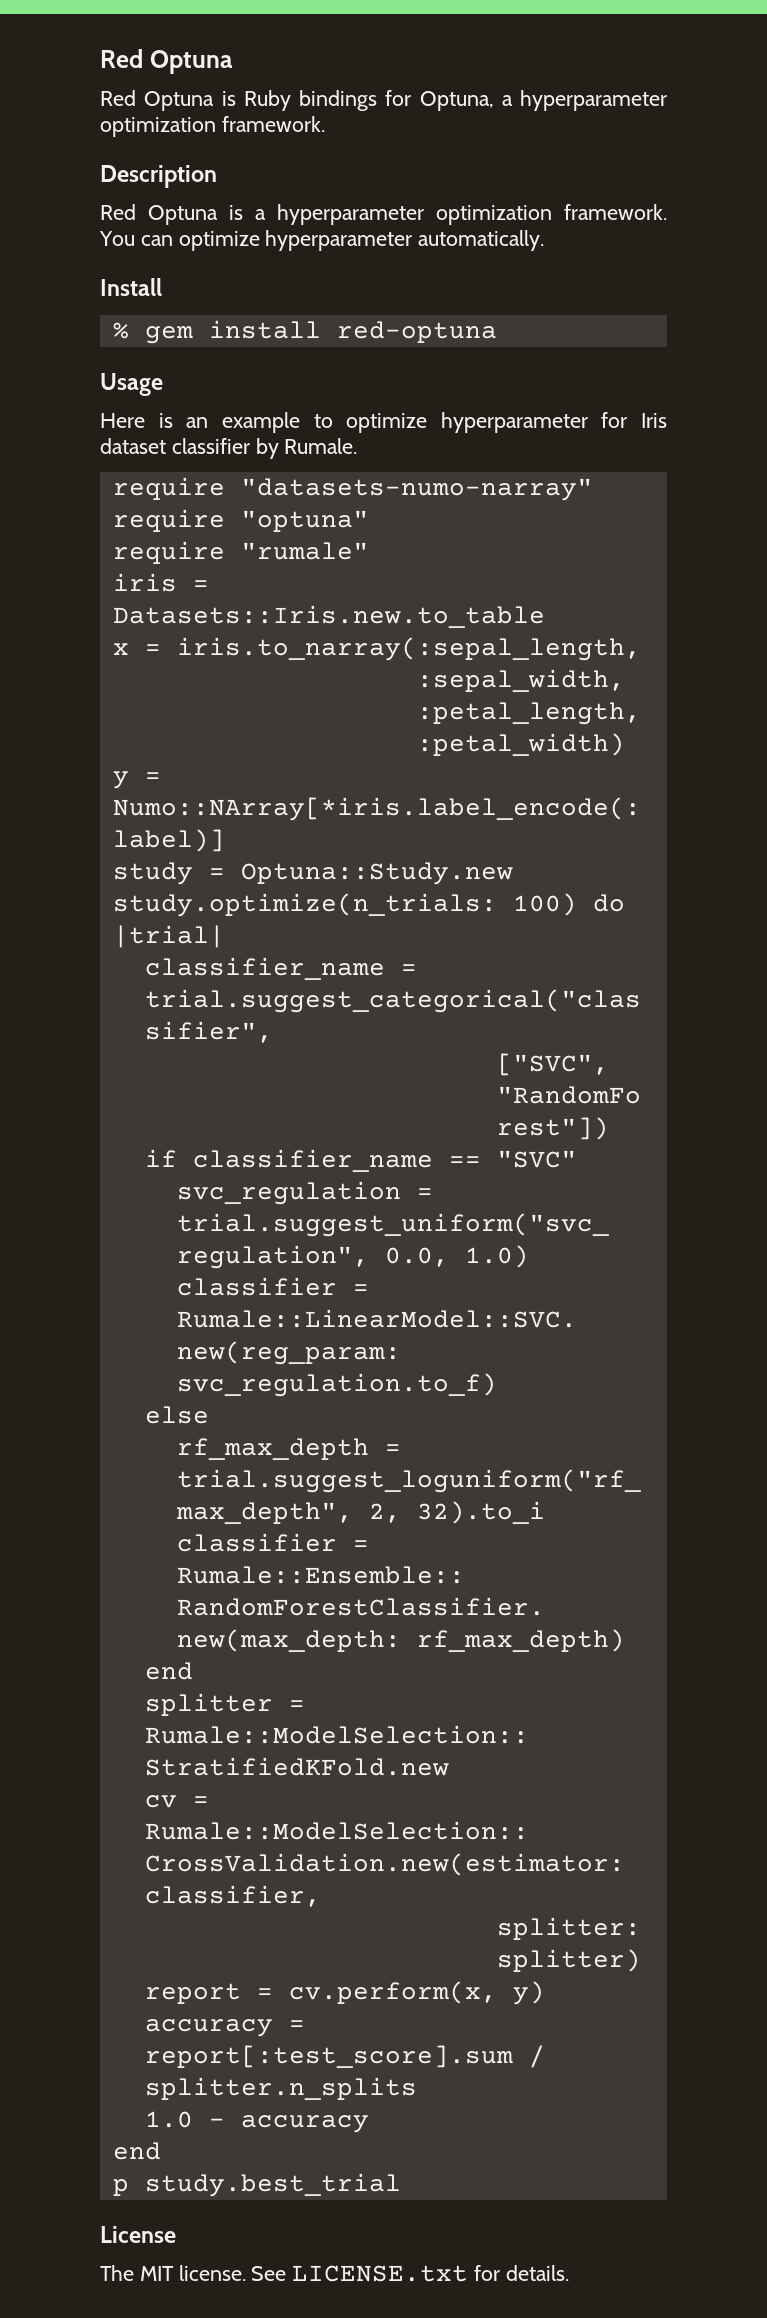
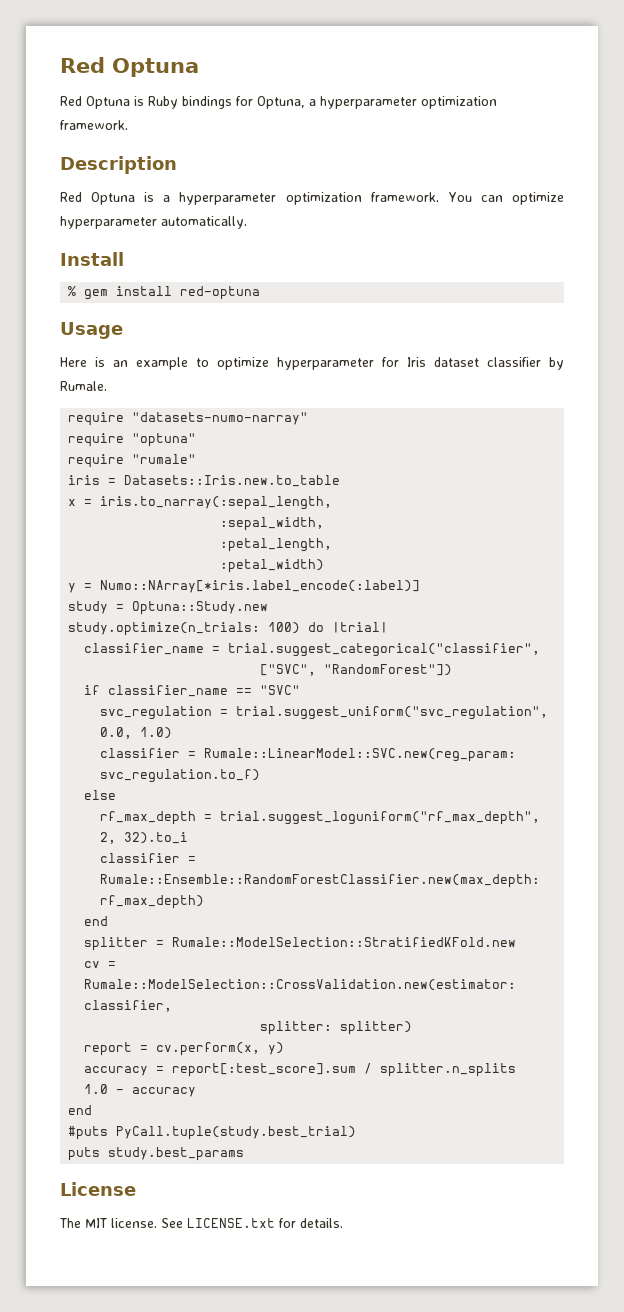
[112,2173,401,2197] p study.best_trial -> [68,1126,357,1140] [68,1147,245,1161] #puts PyCall.tuple(study.best_trial) // puts study.best_params

